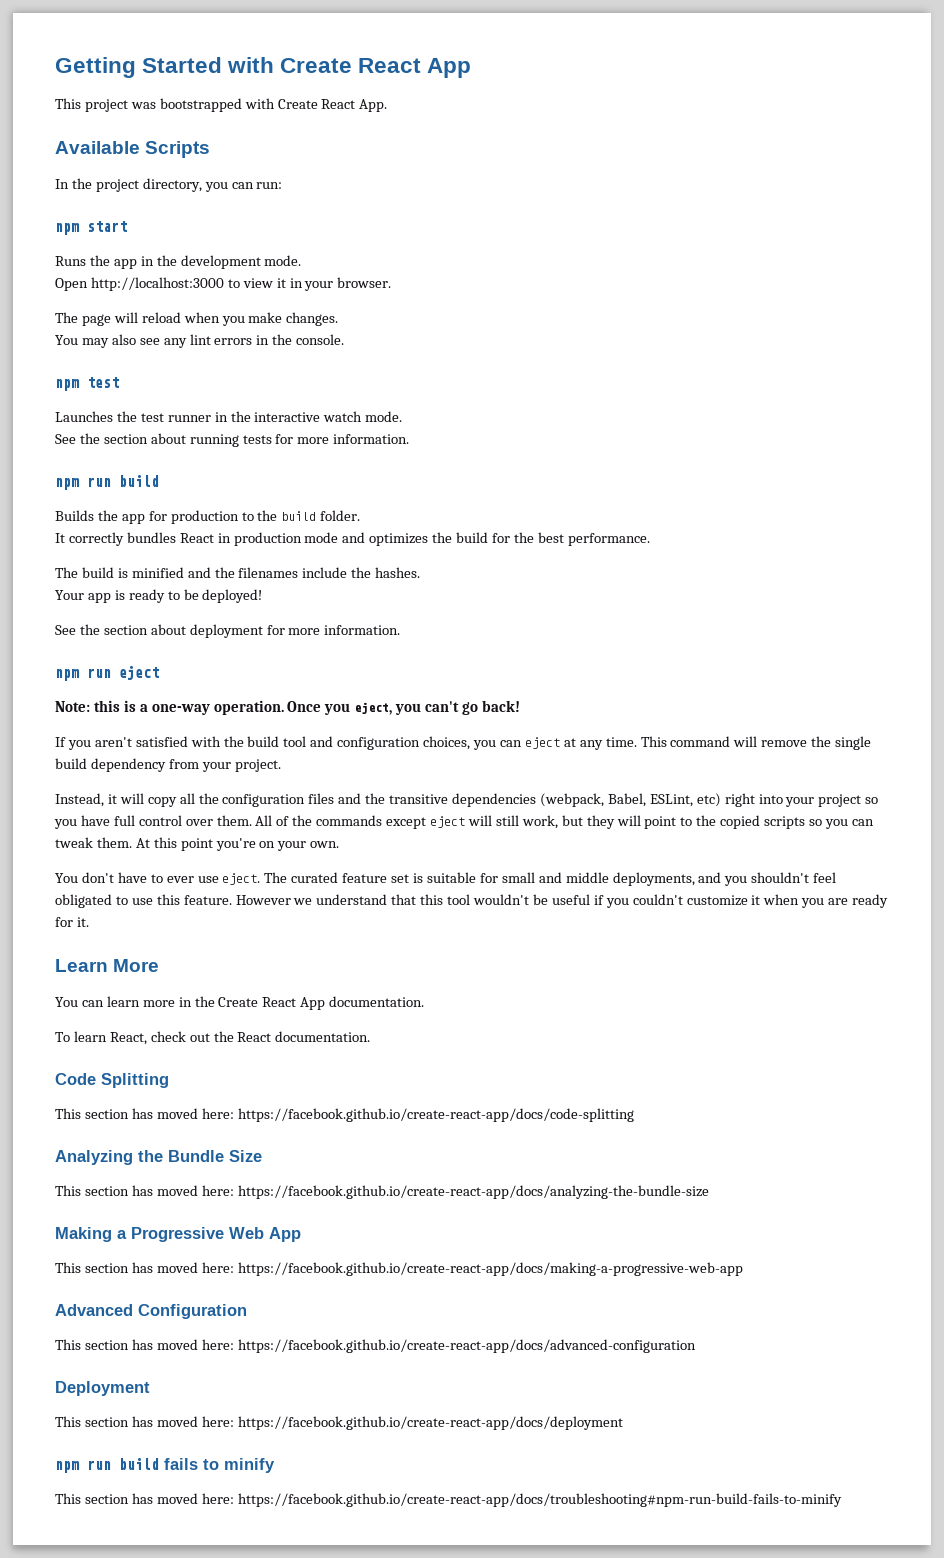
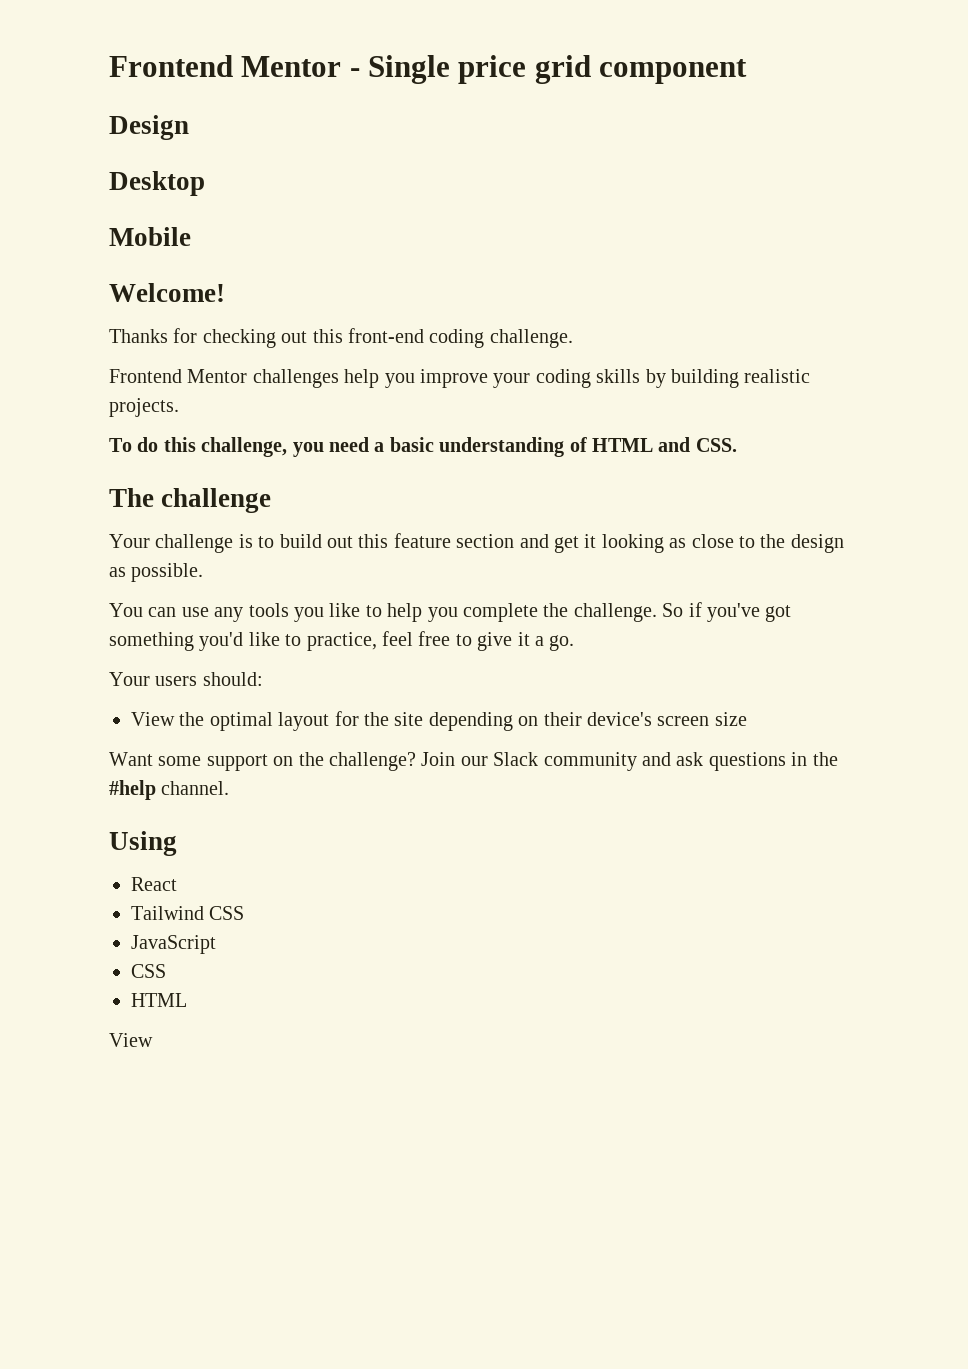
[55,57,472,78] [55,98,388,112] [55,141,211,158] [55,178,283,192] [55,221,127,235] [55,255,302,269] [55,277,392,291] [55,312,339,326] [55,334,345,348] [55,377,119,391] [55,411,403,422] [55,433,410,447] [55,475,159,490] [55,510,361,524] [55,532,650,546] [55,567,421,578] [55,589,263,603] [55,624,401,638] [55,665,159,681] [55,700,520,715] [55,736,872,750] [55,758,281,772] [55,793,879,807] [54,815,874,829] [55,837,340,851] [55,872,837,886] [55,894,889,908] [55,917,89,927] [55,959,160,972] [55,996,425,1010] [55,1031,371,1045] [55,1073,169,1088] [55,1108,634,1122] [55,1150,262,1165] [55,1185,709,1199] [55,1227,301,1242] [55,1262,743,1276] [55,1304,247,1319] [55,1339,696,1353] [55,1381,150,1396] [55,1416,623,1430] [55,1458,275,1473] [55,1493,842,1507] Getting Started with Create React App // This project was bootstrapped with Create React App. // Available Scripts // In the project directory, you can run: // npm start // Runs the app in the development mode. // Open http://localhost:3000 to view it in your browser. // The page will reload when you make changes. // You may also see any lint errors in the console. // npm test // Launches the test runner in the interactive watch mode. // See the section about running tests for more information. // npm run build // Builds the app for production to the build folder. // It correctly bundles React in production mode and optimizes the build for the best performance. // The build is minified and the filenames include the hashes. // Your app is ready to be deployed! // See the section about deployment for more information. // npm run eject // Note: this is a one-way operation. Once you eject, you can't go back! // If you aren't satisfied with the build tool and configuration choices, you can eject at any time. This command will remove the single build dependency from your project. // Instead, it will copy all the configuration files and the transitive dependencies (webpack, Babel, ESLint, etc) right into your project so you have full control over them. All of the commands except eject will still work, but they will point to the copied scripts so you can tweak them. At this point you're on your own. // You don't have to ever use eject. The curated feature set is suitable for small and middle deployments, and you shouldn't feel obligated to use this feature. However we understand that this tool wouldn't be useful if you couldn't customize it when you are ready for it. // Learn More // You can learn more in the Create React App documentation. // To learn React, check out the React documentation. // Code Splitting // This section has moved here: https://facebook.github.io/create-react-app/docs/code-splitting // Analyzing the Bundle Size // This section has moved here: https://facebook.github.io/create-react-app/docs/analyzing-the-bundle-size // Making a Progressive Web App // This section has moved here: https://facebook.github.io/create-react-app/docs/making-a-progressive-web-app // Advanced Configuration // This section has moved here: https://facebook.github.io/create-react-app/docs/advanced-configuration // Deployment // This section has moved here: https://facebook.github.io/create-react-app/docs/deployment // npm run build fails to minify // This section has moved here: https://facebook.github.io/create-react-app/docs/troubleshooting#npm-run-build-fails-to-minify -> [109,55,748,84] [109,115,189,140] [109,171,205,196] [109,227,191,246] [109,283,225,302] [109,328,573,348] [109,369,811,388] [109,398,179,417] [109,437,737,457] [109,488,272,513] [109,533,844,553] [109,563,204,582] [109,602,792,622] [109,631,575,651] [109,672,263,686] [131,711,747,731] [109,752,838,771] [109,780,230,800] [109,831,177,856] [131,877,177,891] [131,906,245,920] [131,935,216,954] [131,964,166,978] [131,993,187,1007] [109,1033,153,1047] Frontend Mentor - Single price grid component // Design // Desktop // Mobile // Welcome! // Thanks for checking out this front-end coding challenge. // Frontend Mentor challenges help you improve your coding skills by building realistic projects. // To do this challenge, you need a basic understanding of HTML and CSS. // The challenge // Your challenge is to build out this feature section and get it looking as close to the design as possible. // You can use any tools you like to help you complete the challenge. So if you've got something you'd like to practice, feel free to give it a go. // Your users should: // View the optimal layout for the site depending on their device's screen size // Want some support on the challenge? Join our Slack community and ask questions in the #help channel. // Using // React // Tailwind CSS // JavaScript // CSS // HTML // View

